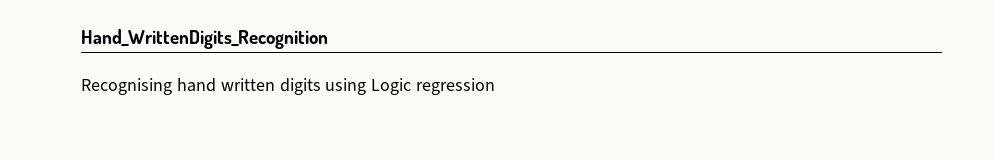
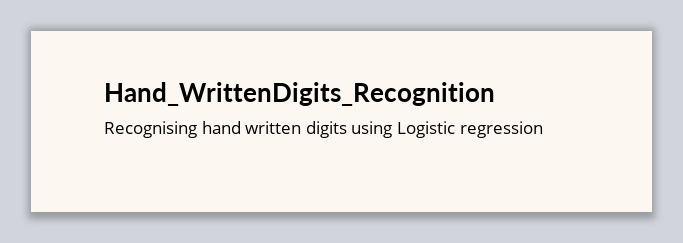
[371,78,412,95] Logic -> [396,121,455,138] Logistic

